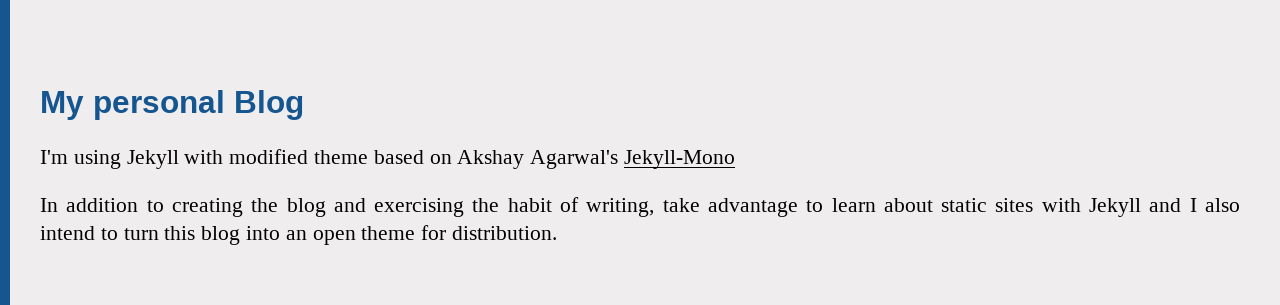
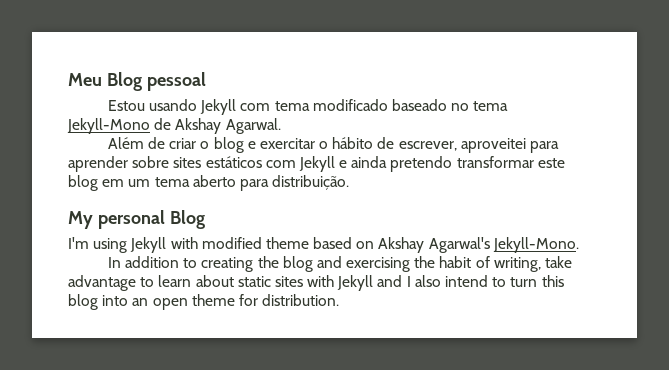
(40, 105) none -> [68,72,206,91] [107,99,509,115] [67,118,281,134] [107,137,560,153] [68,156,565,172] [68,175,350,191] Meu Blog pessoal // Estou usando Jekyll com tema modificado baseado no tema Jekyll-Mono de Akshay Agarwal. // Além de criar o blog e exercitar o hábito de escrever, aproveitei para aprender sobre sites estáticos com Jekyll e ainda pretendo transformar este blog em um tema aberto para distribuição. //
[624,150,736,169] Jekyll-Mono -> [492,237,579,253] Jekyll-Mono.

